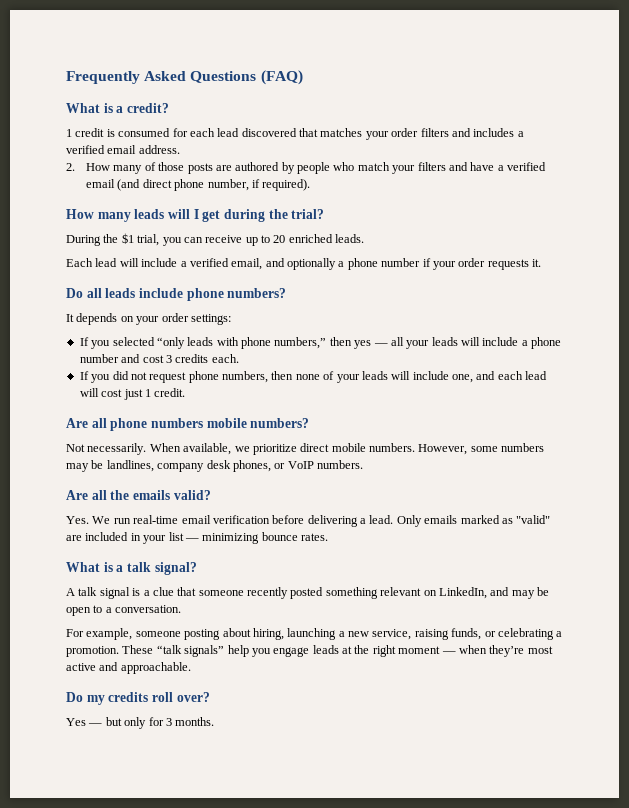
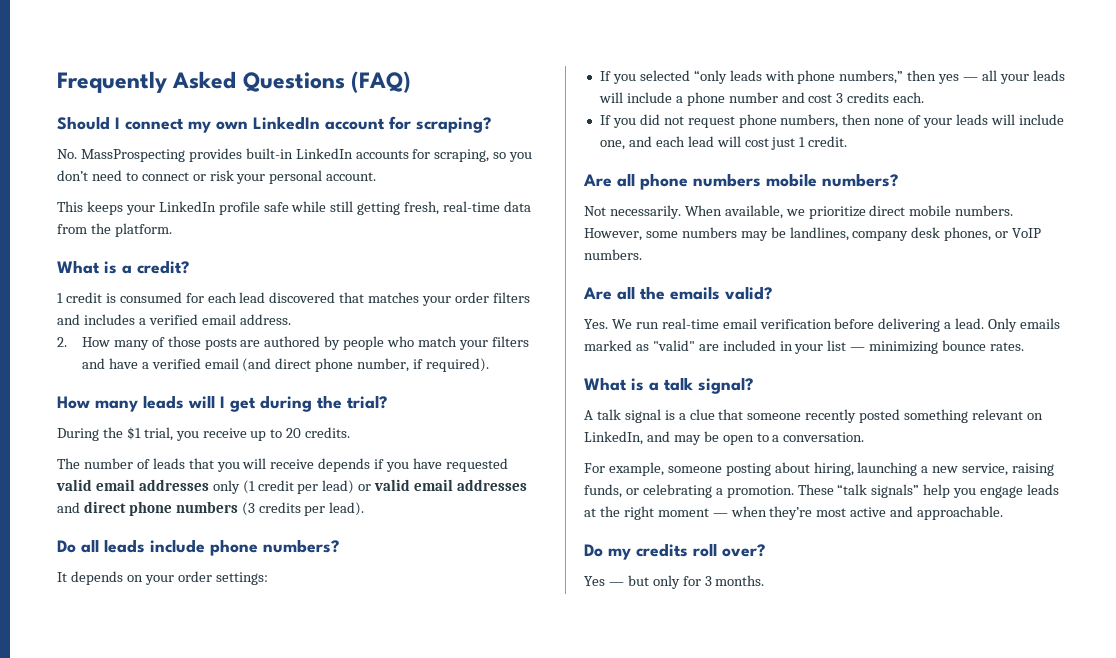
(303, 77) none -> [57,116,491,133] [57,148,533,162] [57,170,377,184] [57,201,532,215] [57,223,172,237] // Should I connect my own LinkedIn account for scraping? // No. MassProspecting provides built-in LinkedIn accounts for scraping, so you don’t need to connect or risk your personal account. // This keeps your LinkedIn profile safe while still getting fresh, real-time data from the platform.
[183,237,203,243] can -> (199, 436) none
[288,234,365,243] [66,258,541,270] enriched leads. // Each lead will include a verified email, and optionally a phone number if your order requests it. -> [305,427,351,438] [57,458,508,472] [56,479,528,494] [57,501,365,516] credits. // The number of leads that you will receive depends if you have requested valid email addresses only (1 credit per lead) or valid email addresses and direct phone numbers (3 credits per lead).

